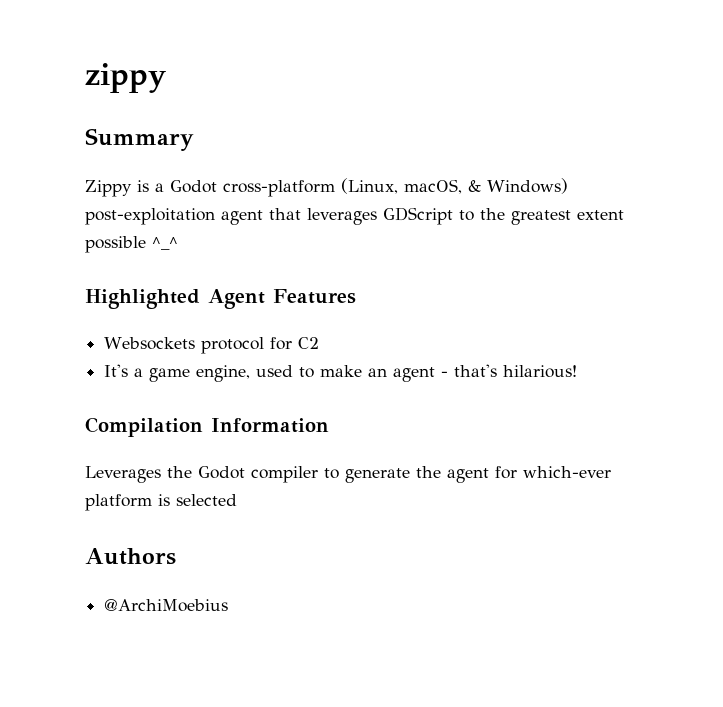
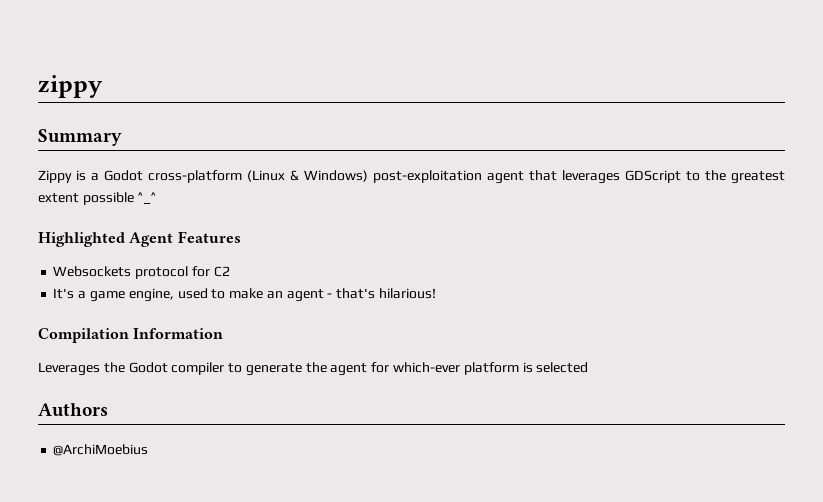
[341,178,462,194] (Linux, macOS, -> [247,170,285,182] (Linux

